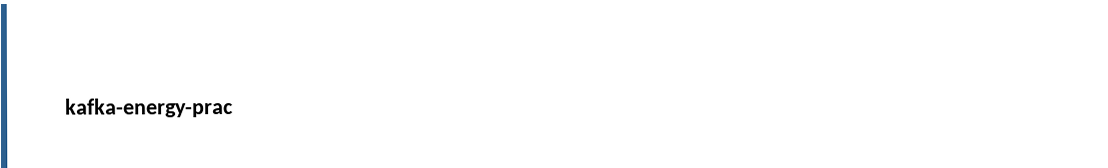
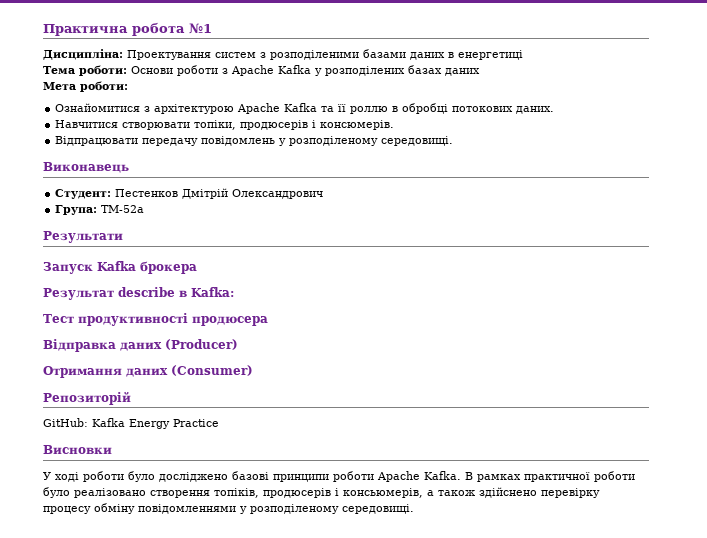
[65,98,233,118] kafka-energy-prac -> [43,22,212,36] [43,49,523,60] [43,65,480,76] [43,81,128,92] [55,103,555,114] [55,120,395,130] [55,136,454,146] [43,162,129,173] [55,188,324,199] [55,205,145,215] [43,231,123,243] [43,261,197,274] [43,287,234,300] [43,313,268,326] [43,339,238,352] [43,365,253,378] [43,391,131,405] [43,418,219,429] [43,445,112,454] [43,471,635,482] [43,487,600,498] [43,503,414,514] Практична робота №1 // Дисципліна: Проектування систем з розподіленими базами даних в енергетиці // Тема роботи: Основи роботи з Apache Kafka у розподілених базах даних // Мета роботи: // Ознайомитися з архітектурою Apache Kafka та її роллю в обробці потокових даних. // Навчитися створювати топіки, продюсерів і консюмерів. // Відпрацювати передачу повідомлень у розподіленому середовищі. // Виконавець // Студент: Пестенков Дмітрій Олександрович // Група: ТМ-52a // Результати // Запуск Kafka брокера // Результат describe в Kafka: // Тест продуктивності продюсера // Відправка даних (Producer) // Отримання даних (Consumer) // Репозиторій // GitHub: Kafka Energy Practice // Висновки // У ході роботи було досліджено базові принципи роботи Apache Kafka. В рамках практичної роботи було реалізовано створення топіків, продюсерів і консьюмерів, а також здійснено перевірку процесу обміну повідомленнями у розподіленому середовищі.

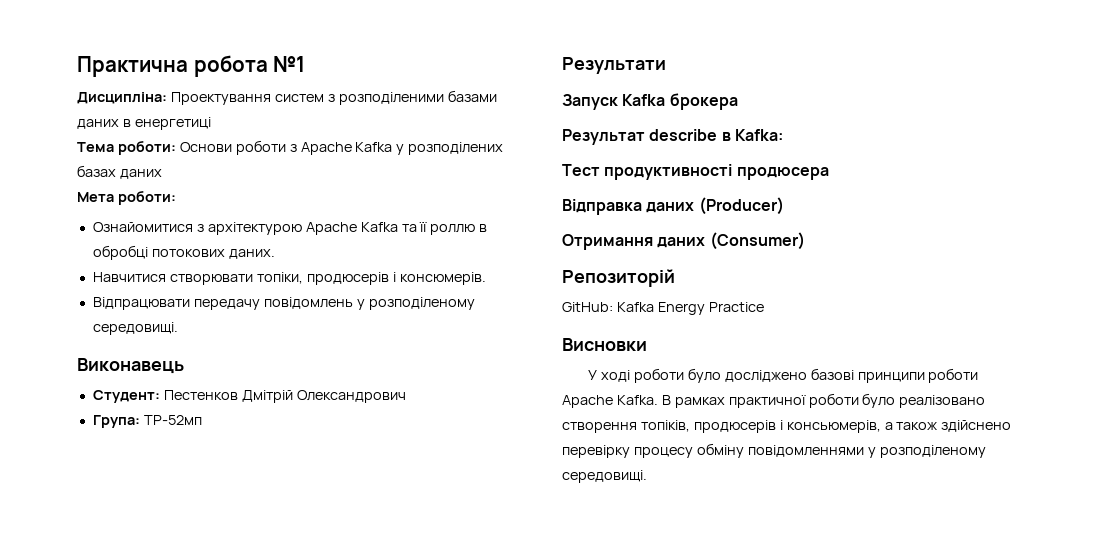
[101,205,145,213] ТМ-52a -> [143,415,202,425] ТР-52мп

